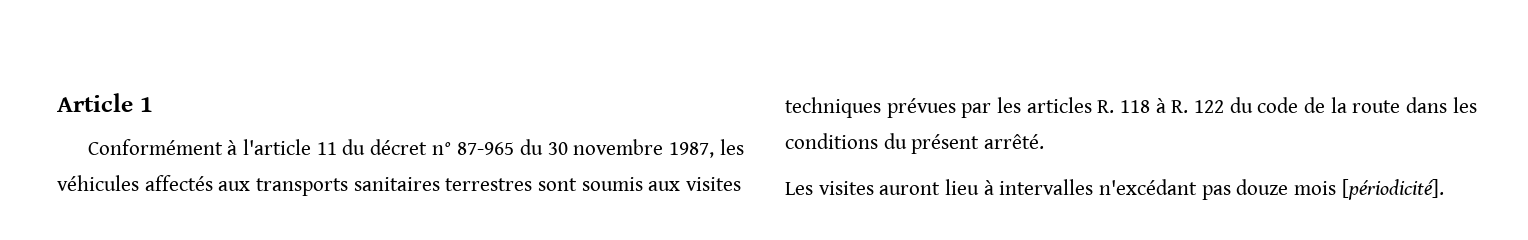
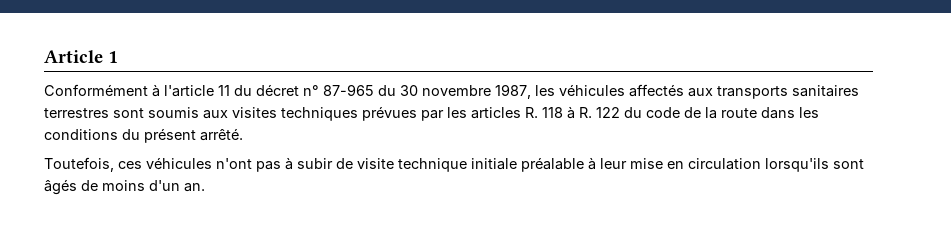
[785,179,1444,200] Les visites auront lieu à intervalles n'excédant pas douze mois [périodicité]. -> [44,157,864,172] [44,179,205,195] Toutefois, ces véhicules n'ont pas à subir de visite technique initiale préalable à leur mise en circulation lorsqu'ils sont âgés de moins d'un an.

